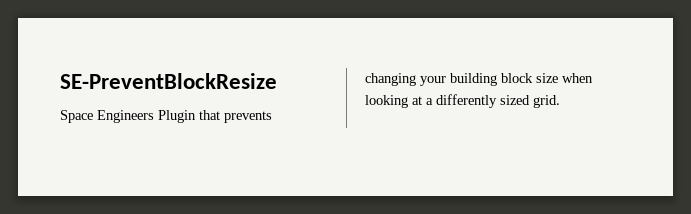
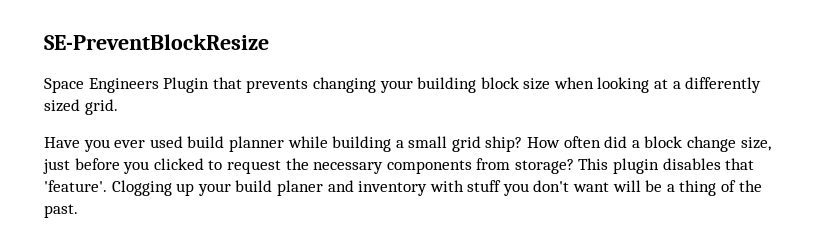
(560, 101) none -> [44,136,771,152] [43,158,755,174] [44,180,762,196] [44,204,78,218] // Have you ever used build planner while building a small grid ship? How often did a block change size, just before you clicked to request the necessary components from storage? This plugin disables that 'feature'. Clogging up your build planer and inventory with stuff you don't want will be a thing of the past.

